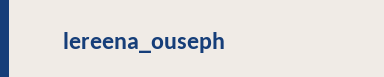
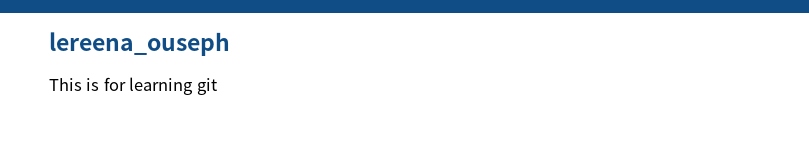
(225, 42) none -> [49,77,217,95] // This is for learning git

